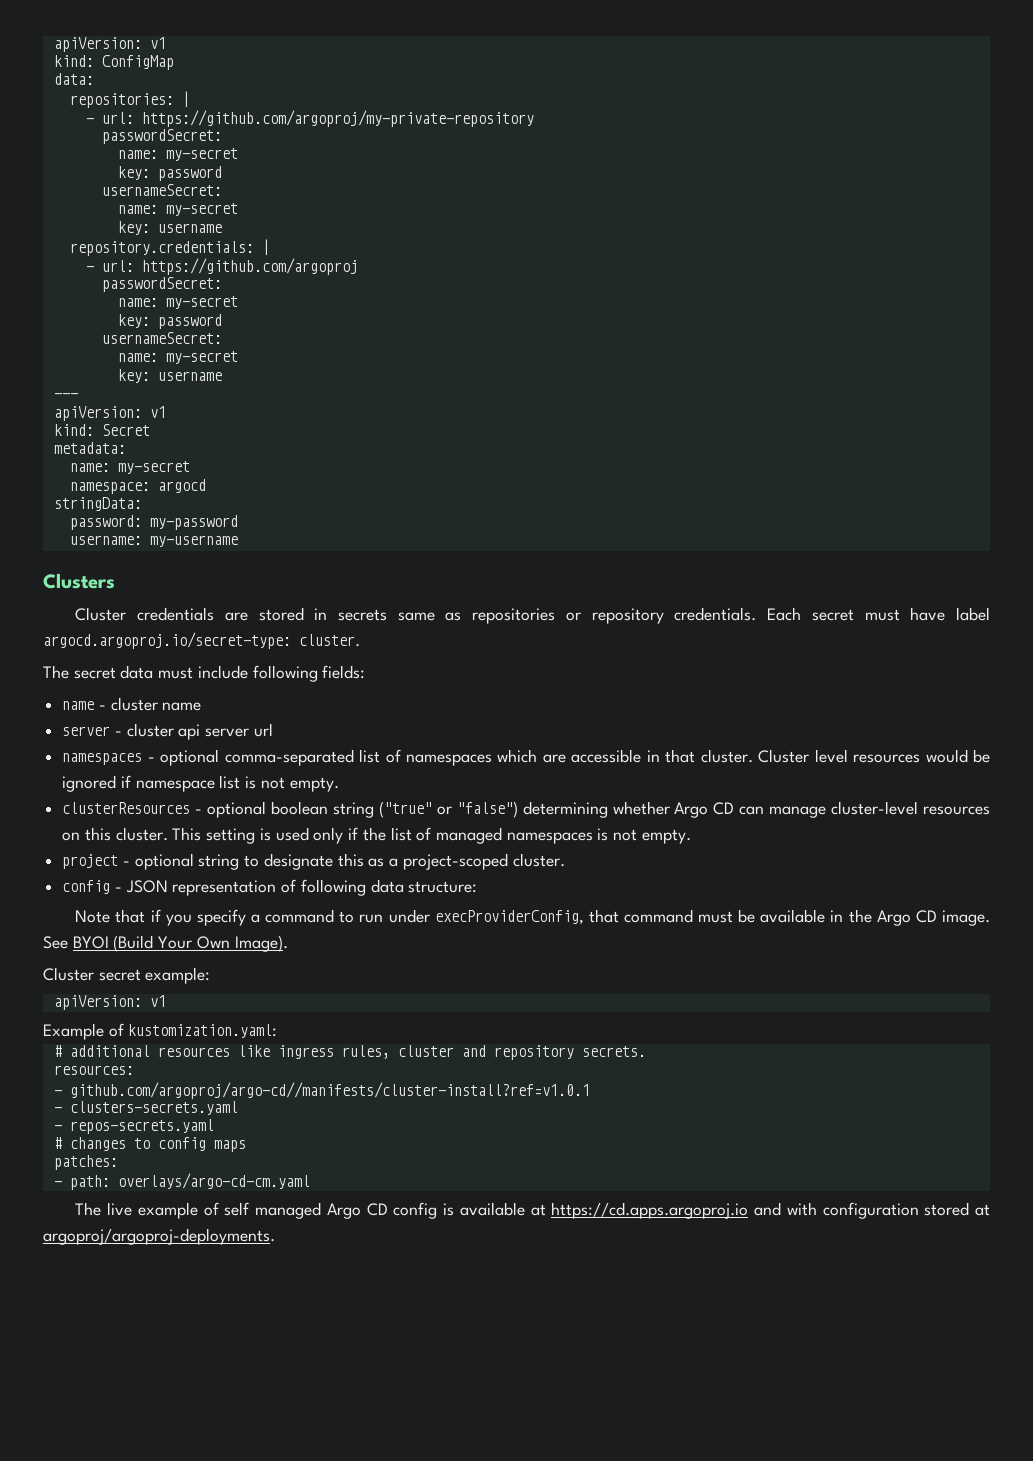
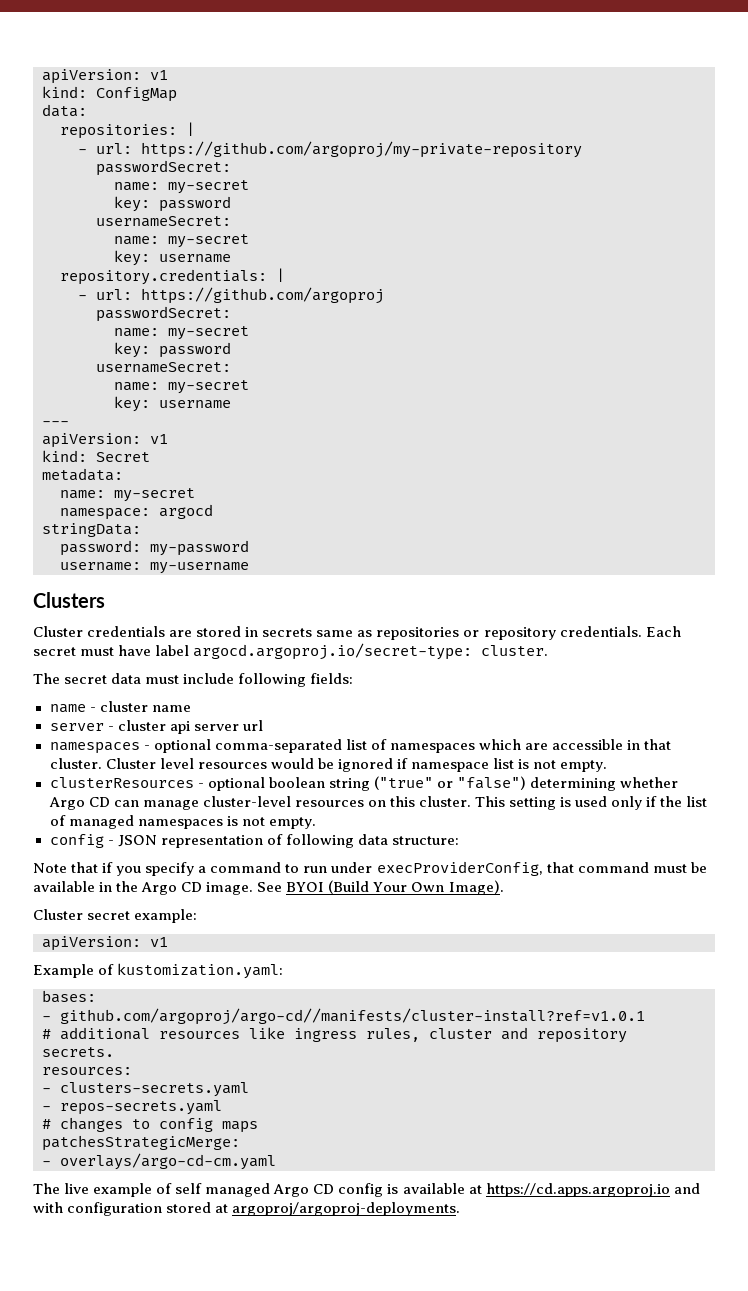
[62,853,565,870] // project - optional string to designate this as a project-scoped cluster. -> (316, 823) none
(278, 1031) none -> [42,990,96,1003] [42,1008,645,1025] // bases: // - github.com/argoproj/argo-cd//manifests/cluster-install?ref=v1.0.1
[53,1082,590,1099] // - github.com/argoproj/argo-cd//manifests/cluster-install?ref=v1.0.1 -> (132, 1071) none
[53,1155,118,1170] [53,1175,110,1190] patches: // - path: -> [42,1135,240,1151] [42,1161,51,1166] patchesStrategicMerge: // -

